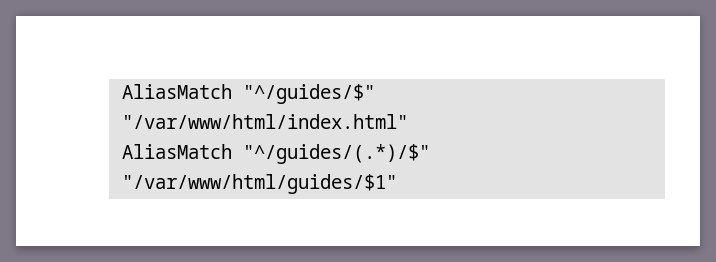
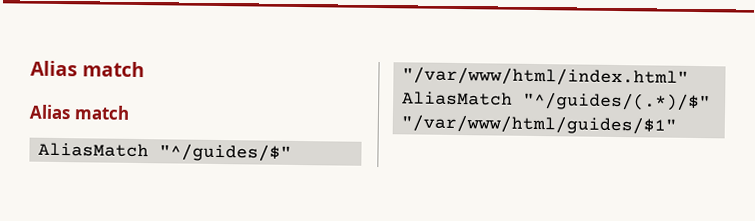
(121, 91) none -> [30,60,146,78] [29,104,130,120] Alias match // Alias match //

